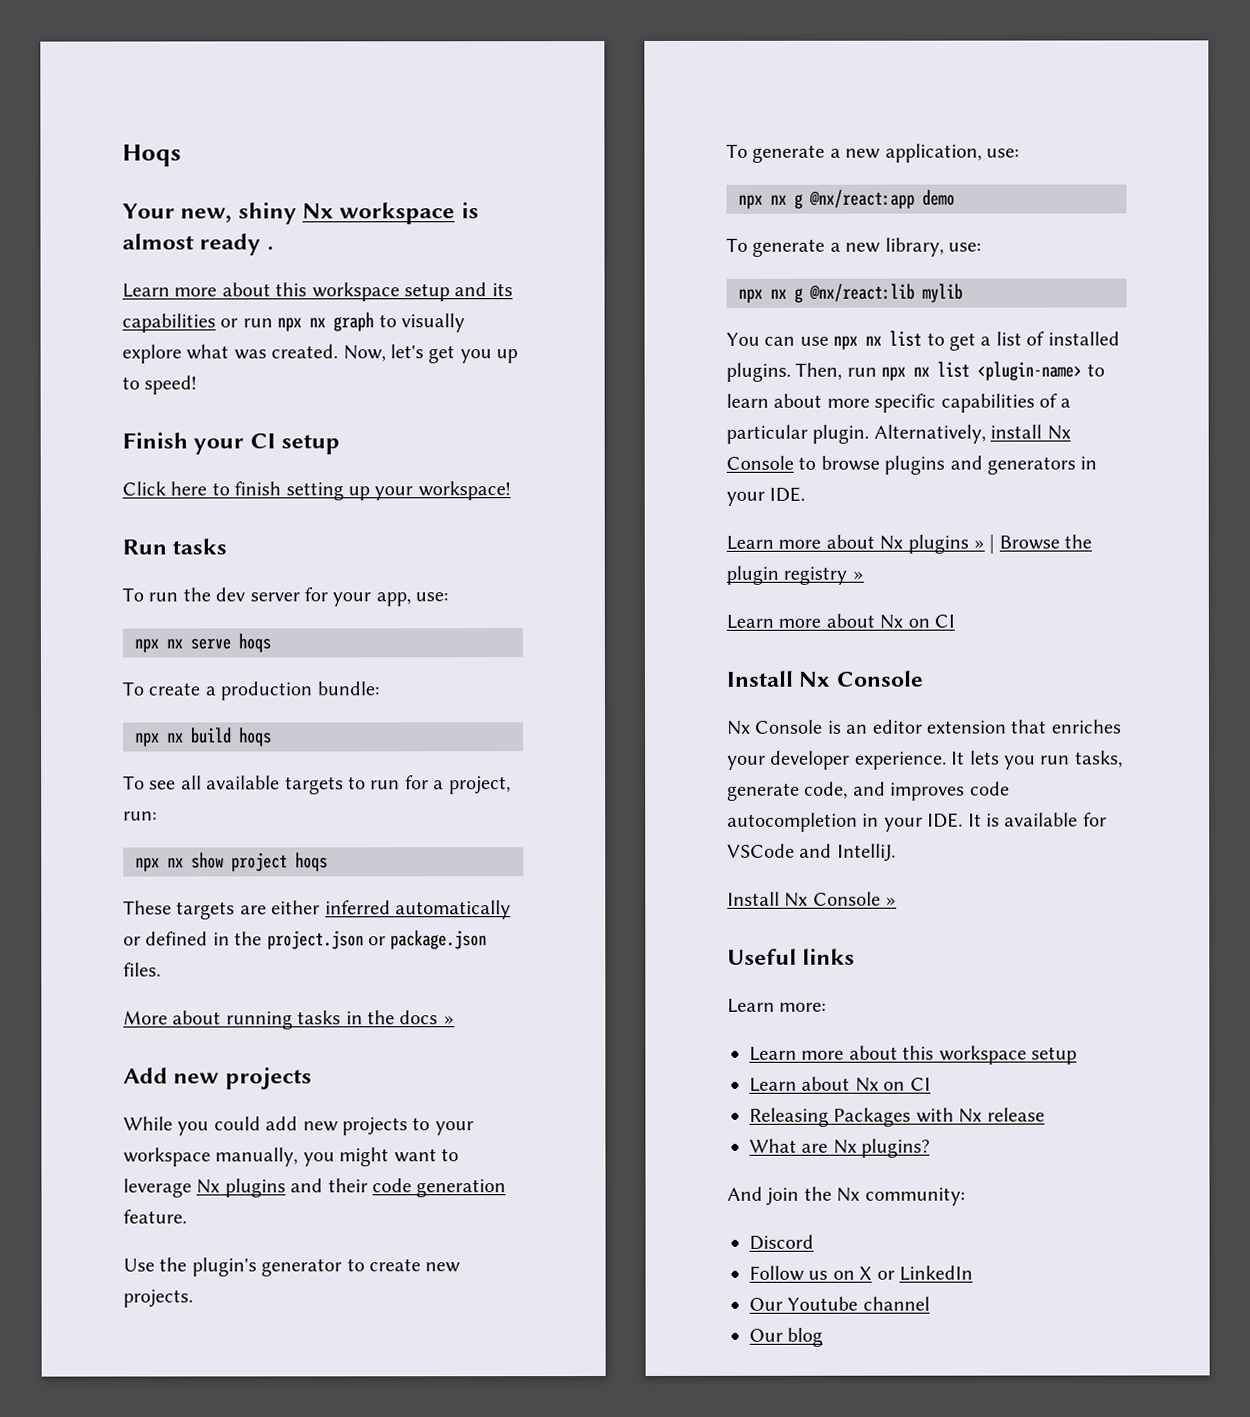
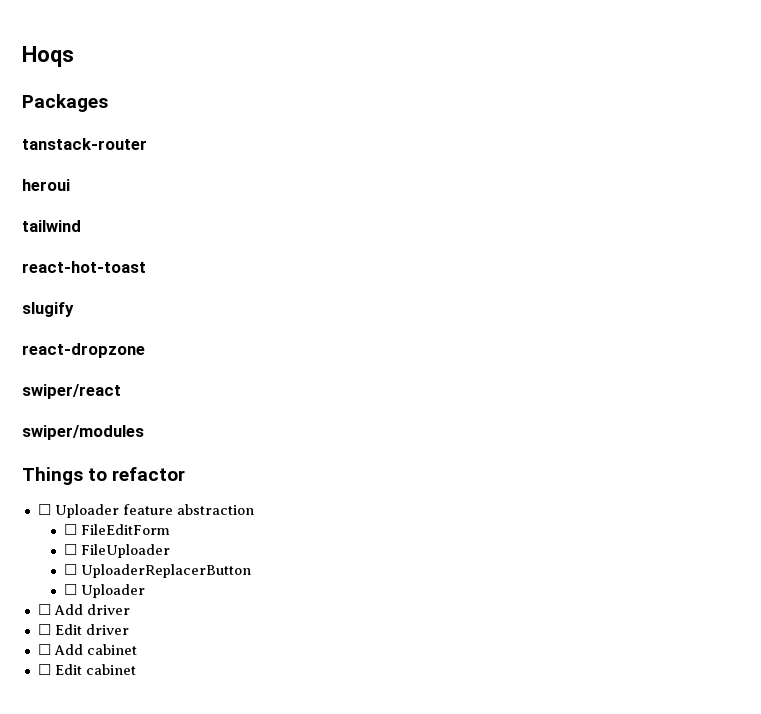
[122,202,479,225] [122,233,274,256] [122,282,513,302] [122,312,465,333] [122,344,519,364] [122,375,198,395] [122,432,341,455] [122,481,511,501] [122,538,228,555] [122,587,449,607] [134,633,271,653] [122,681,379,701] [135,727,272,747] [123,775,511,795] [123,811,157,821] [135,852,328,872] [123,900,511,920] [123,930,488,950] [123,962,161,977] [123,1010,455,1030] [123,1067,312,1090] [123,1116,474,1136] [123,1147,459,1167] [123,1178,507,1198] [123,1209,187,1224] [123,1257,462,1277] [123,1289,193,1308] [726,143,1019,163] [738,189,955,209] [726,237,981,257] [738,283,963,303] [726,330,1120,351] [726,361,1105,382] [726,393,1072,413] [726,424,1071,444] [726,455,1098,475] [726,486,806,506] [726,534,1093,554] [726,565,864,585] [726,613,955,629] [726,670,923,687] [727,719,1122,735] [727,750,1123,770] [727,781,1010,801] [727,812,1107,832] [727,843,896,862] [727,891,898,907] [727,948,856,965] [727,998,827,1013] [749,1045,1077,1065] [749,1076,931,1092] [749,1107,1045,1127] [749,1138,931,1158] [727,1186,965,1206] [749,1234,814,1250] [749,1265,973,1281] [749,1296,930,1311] [749,1327,824,1347] Your new, shiny Nx workspace is almost ready . // Learn more about this workspace setup and its capabilities or run npx nx graph to visually explore what was created. Now, let's get you up to speed! // Finish your CI setup // Click here to finish setting up your workspace! // Run tasks // To run the dev server for your app, use: // npx nx serve hoqs // To create a production bundle: // npx nx build hoqs // To see all available targets to run for a project, run: // npx nx show project hoqs // These targets are either inferred automatically or defined in the project.json or package.json files. // More about running tasks in the docs » // Add new projects // While you could add new projects to your workspace manually, you might want to leverage Nx plugins and their code generation feature. // Use the plugin's generator to create new projects. // To generate a new application, use: // npx nx g @nx/react:app demo // To generate a new library, use: // npx nx g @nx/react:lib mylib // You can use npx nx list to get a list of installed plugins. Then, run npx nx list <plugin-name> to learn about more specific capabilities of a particular plugin. Alternatively, install Nx Console to browse plugins and generators in your IDE. // Learn more about Nx plugins » | Browse the plugin registry » // Learn more about Nx on CI // Install Nx Console // Nx Console is an editor extension that enriches your developer experience. It lets you run tasks, generate code, and improves code autocompletion in your IDE. It is available for VSCode and IntelliJ. // Install Nx Console » // Useful links // Learn more: // Learn more about this workspace setup // Learn about Nx on CI // Releasing Packages with Nx release // What are Nx plugins? // And join the Nx community: // Discord // Follow us on X or LinkedIn // Our Youtube channel // Our blog -> [22,94,108,112] [22,138,147,150] [22,179,70,191] [22,220,81,232] [22,261,146,273] [22,302,74,317] [22,343,145,358] [22,384,121,399] [22,425,144,440] [22,467,186,485] [37,504,254,518] [63,524,170,535] [63,544,170,558] [63,564,251,578] [63,584,145,598] [37,604,130,615] [37,624,129,635] [37,644,137,655] [37,664,136,675] Packages // tanstack-router // heroui // tailwind // react-hot-toast // slugify // react-dropzone // swiper/react // swiper/modules // Things to refactor // ☐ Uploader feature abstraction // ☐ FileEditForm // ☐ FileUploader // ☐ UploaderReplacerButton // ☐ Uploader // ☐ Add driver // ☐ Edit driver // ☐ Add cabinet // ☐ Edit cabinet

